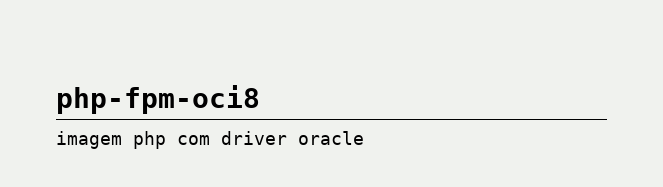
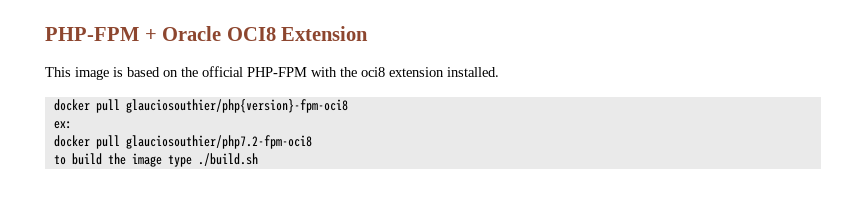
[56,85,260,114] [56,131,364,149] php-fpm-oci8 // imagem php com driver oracle -> [45,26,369,41] [45,66,499,80] [53,99,348,113] [53,121,72,129] [53,135,312,149] [53,153,258,167] PHP-FPM + Oracle OCI8 Extension // This image is based on the official PHP-FPM with the oci8 extension installed. // docker pull glauciosouthier/php{version}-fpm-oci8 // ex: // docker pull glauciosouthier/php7.2-fpm-oci8 // to build the image type ./build.sh

